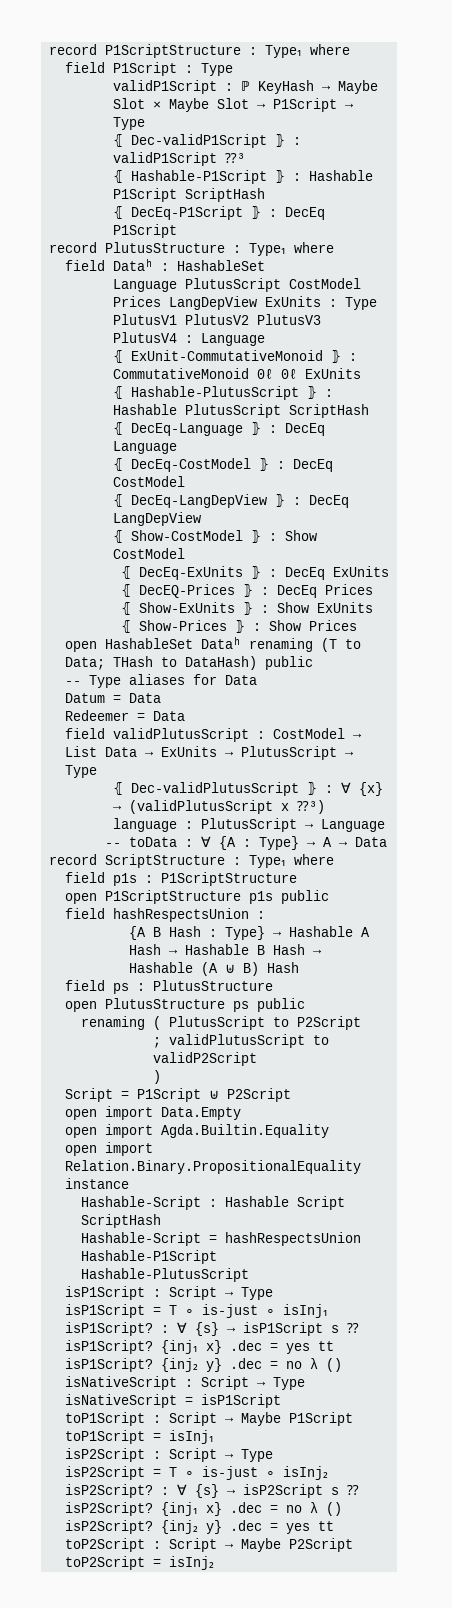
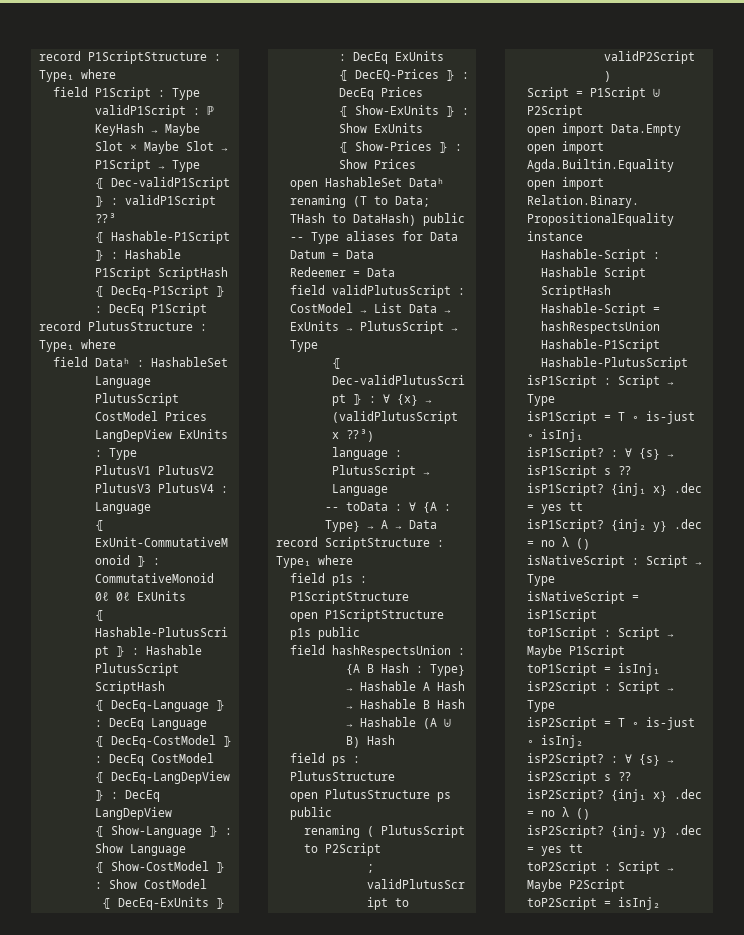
(201, 519) none -> [94,825,232,838] [94,843,186,856] // ⦃ Show-Language ⦄ : Show Language

